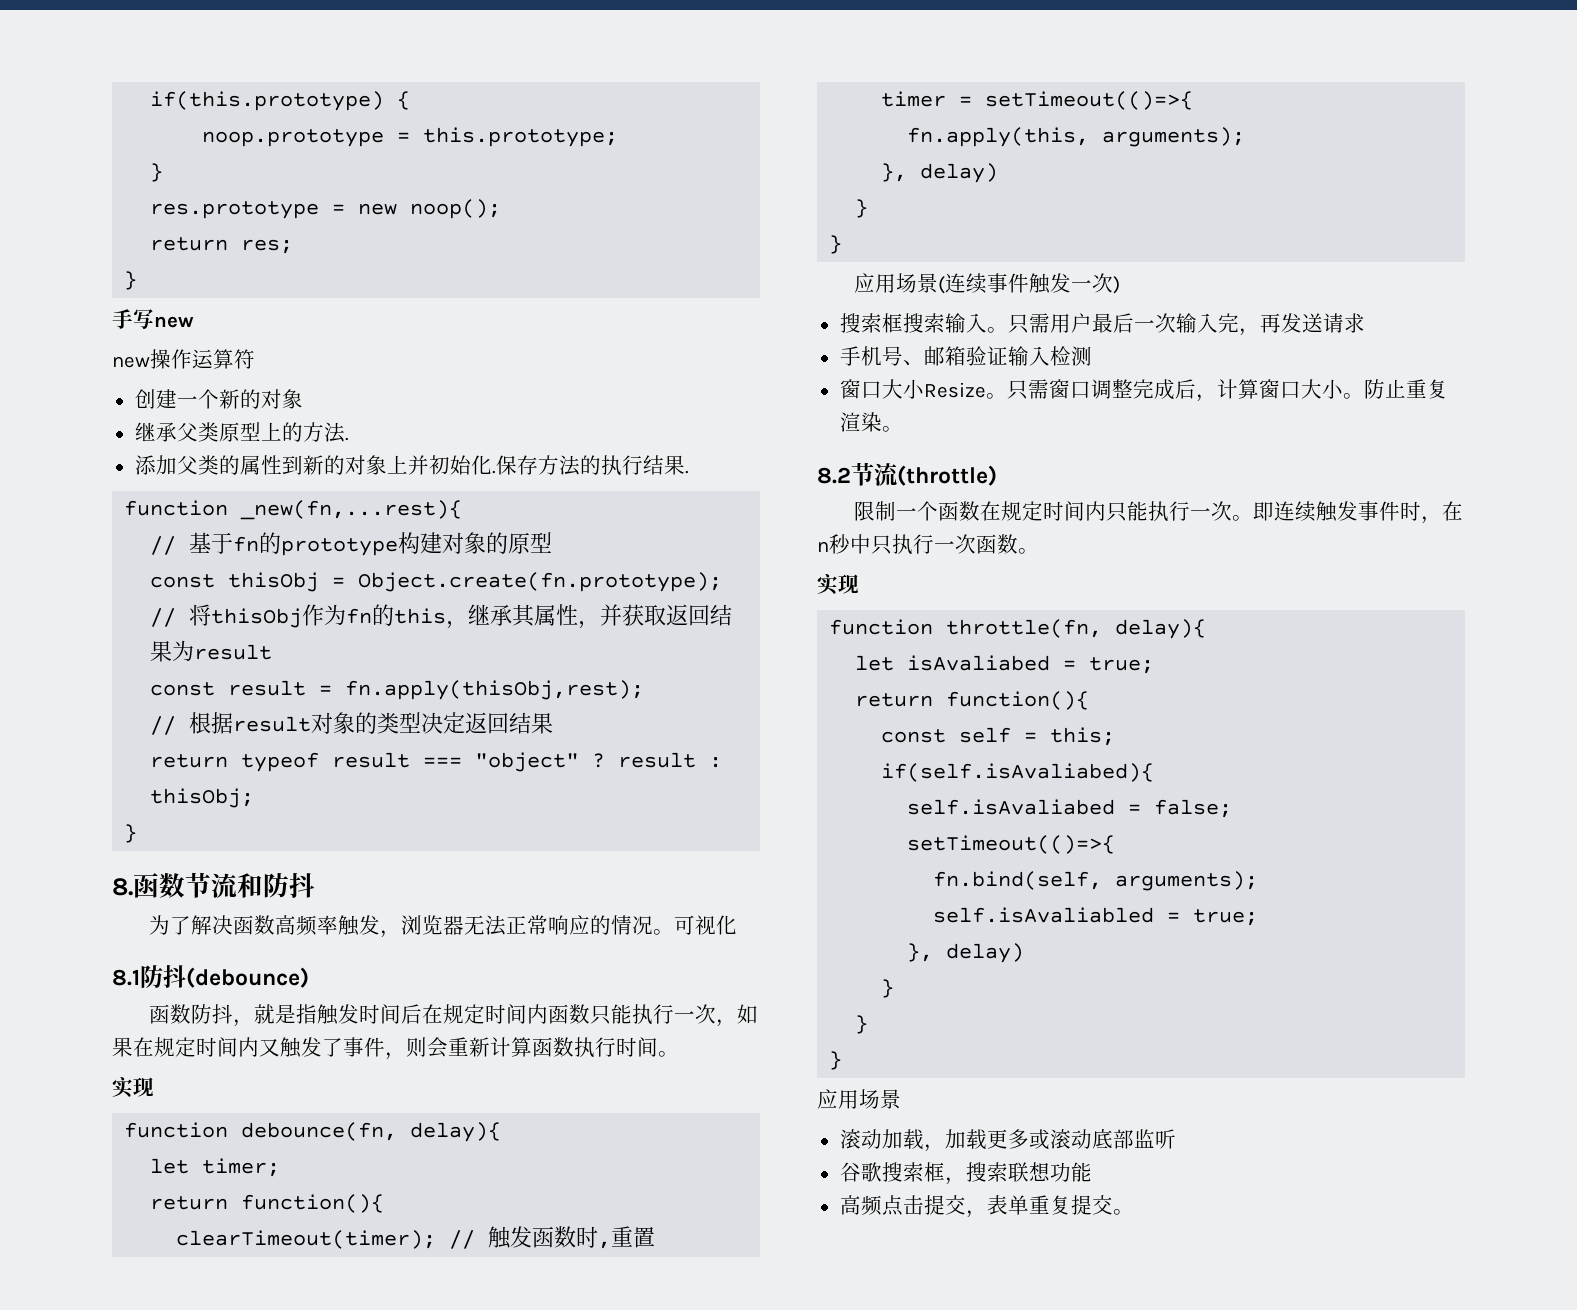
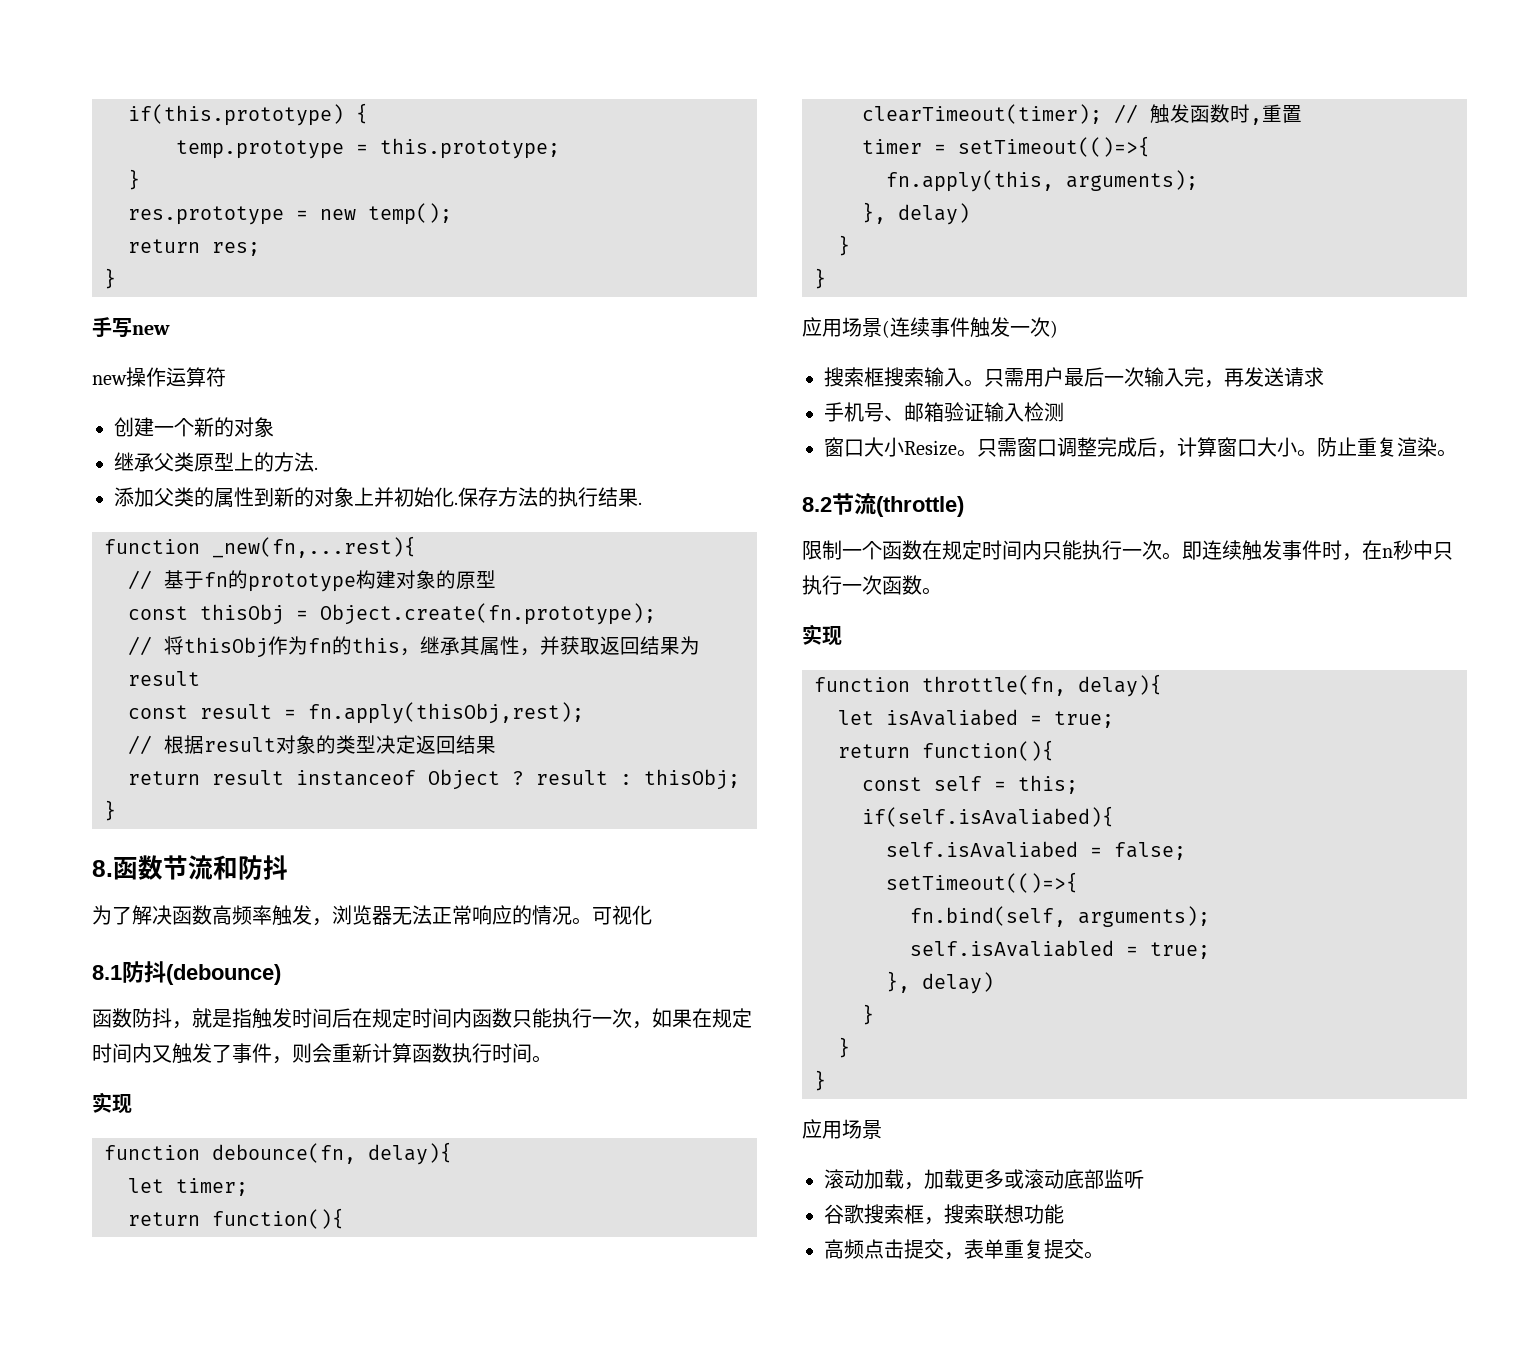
[202,129,385,147] noop.prototype -> [176,140,344,159] temp.prototype
[410,199,502,219] noop(); -> [368,203,452,225] temp();
[241,752,580,772] typeof result === "object" -> [212,769,500,790] result instanceof Object

